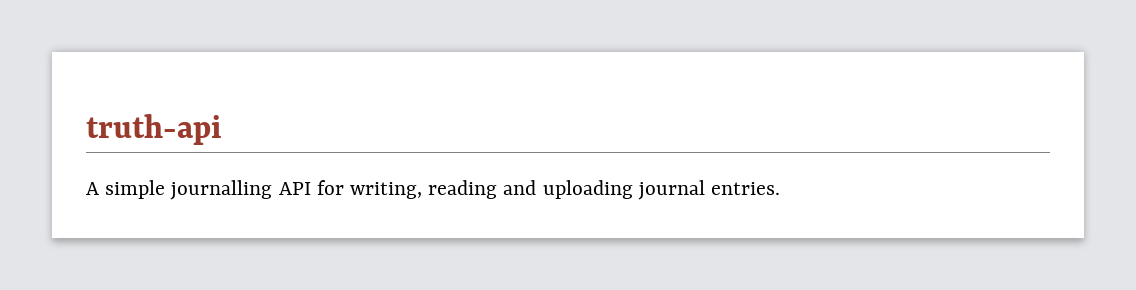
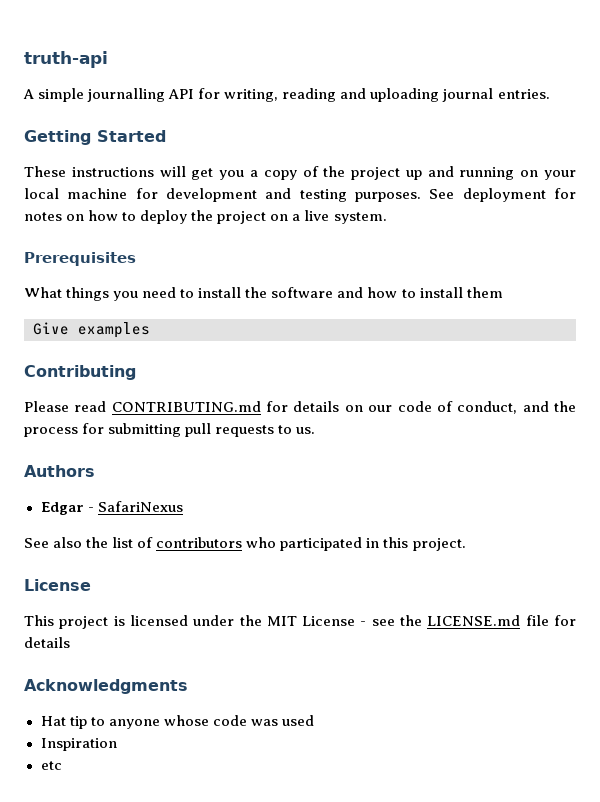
(781, 188) none -> [24,130,166,145] [24,166,576,180] [24,188,576,202] [24,210,387,224] [24,252,136,266] [24,287,503,301] [33,322,150,338] [24,365,136,380] [24,401,577,414] [24,423,316,437] [24,465,95,477] [40,501,183,515] [24,537,466,551] [24,579,91,591] [24,615,577,629] [24,637,70,648] [24,679,188,694] [40,715,314,729] [40,738,117,751] [40,761,62,770] // Getting Started // These instructions will get you a copy of the project up and running on your local machine for development and testing purposes. See deployment for notes on how to deploy the project on a live system. // Prerequisites // What things you need to install the software and how to install them // Give examples // Contributing // Please read CONTRIBUTING.md for details on our code of conduct, and the process for submitting pull requests to us. // Authors // Edgar - SafariNexus // See also the list of contributors who participated in this project. // License // This project is licensed under the MIT License - see the LICENSE.md file for details // Acknowledgments // Hat tip to anyone whose code was used // Inspiration // etc

